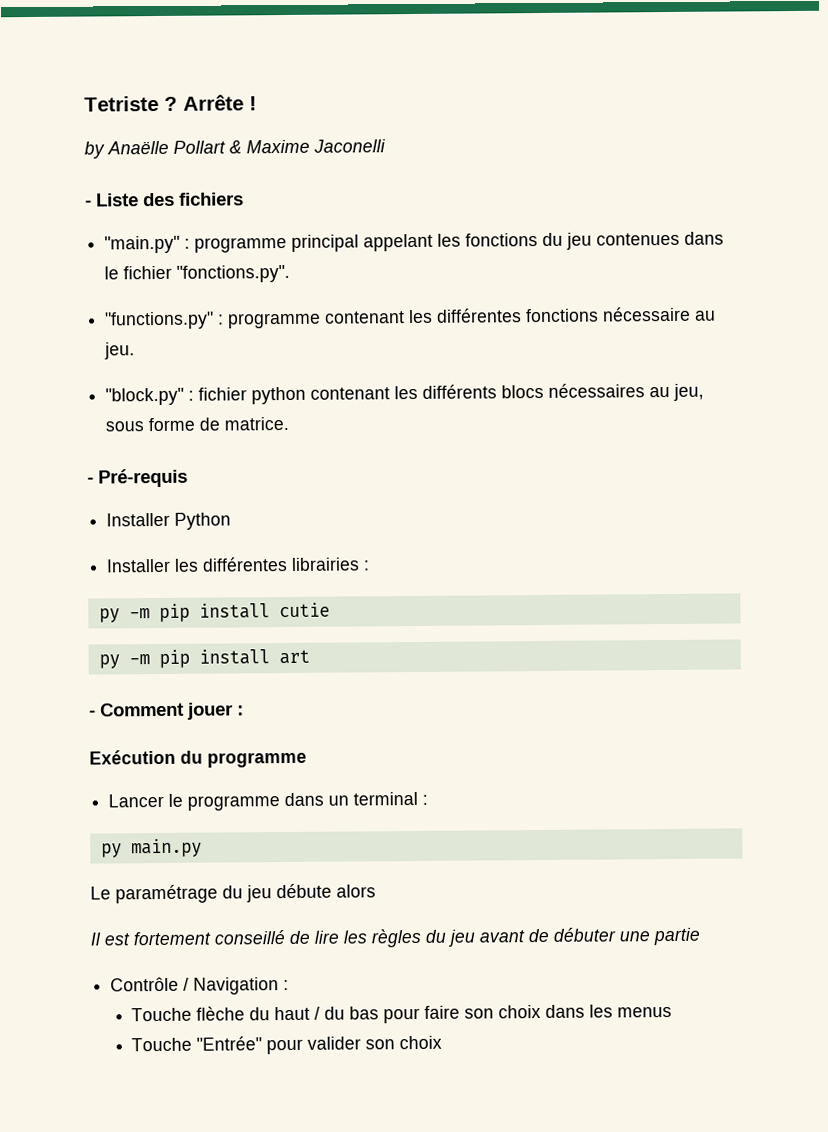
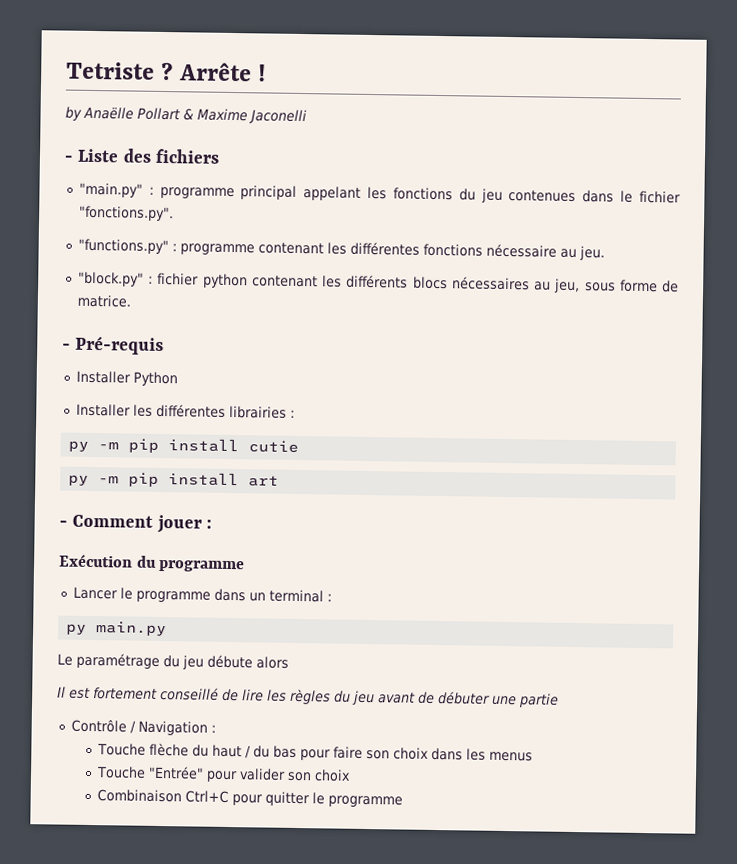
(443, 1042) none -> [96,789,403,808] // Combinaison Ctrl+C pour quitter le programme

